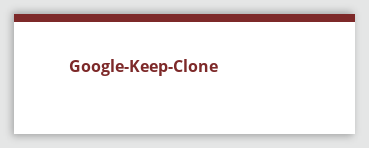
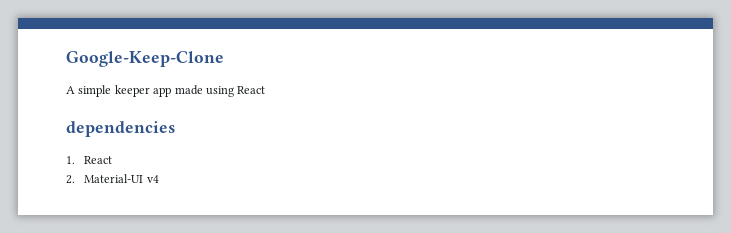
(218, 67) none -> [66,85,266,97] [66,121,175,137] [66,156,113,164] [66,174,159,184] // A simple keeper app made using React // dependencies // 1. React // 2. Material-UI v4

